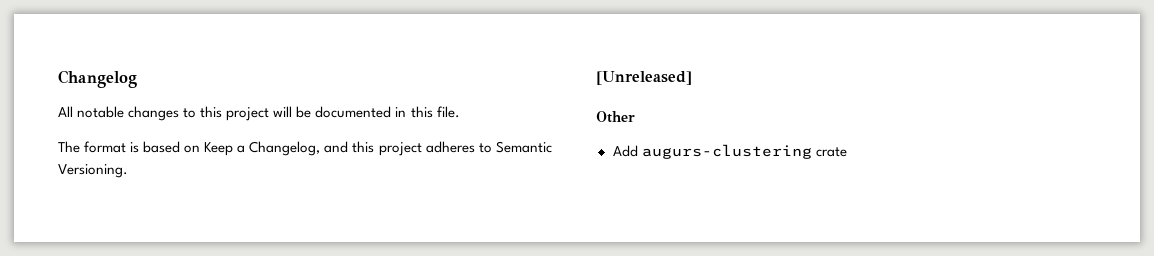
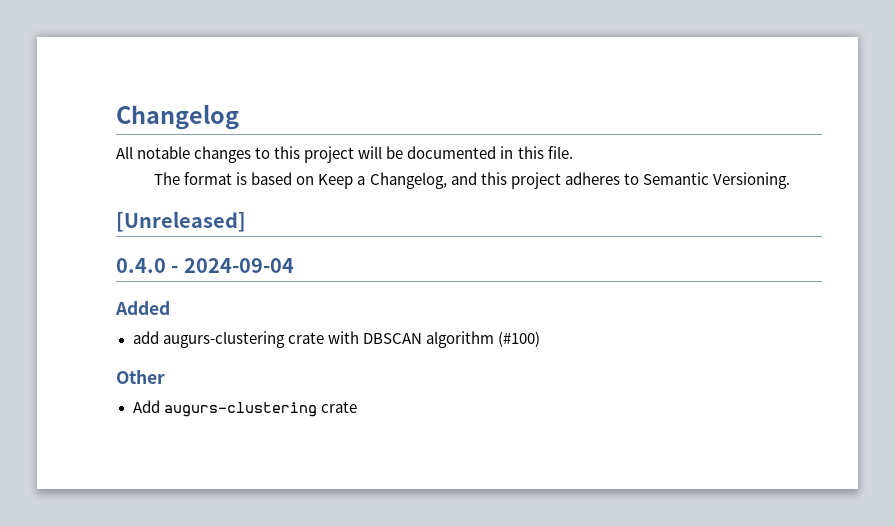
(692, 78) none -> [116,258,294,273] [115,301,170,315] [132,331,540,348] // 0.4.0 - 2024-09-04 // Added // add augurs-clustering crate with DBSCAN algorithm (#100)

